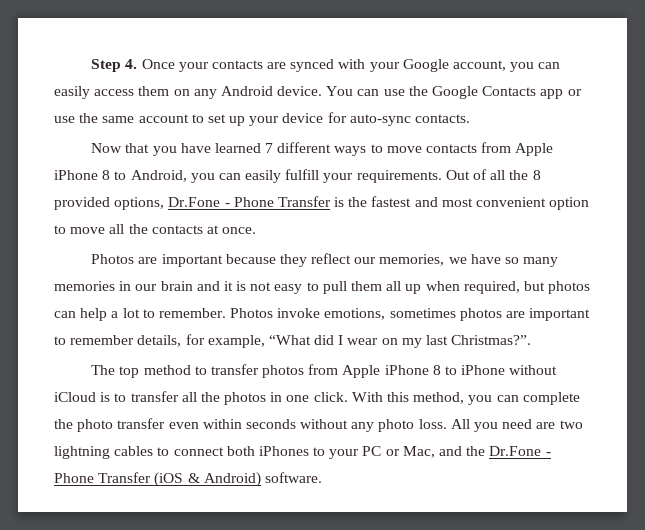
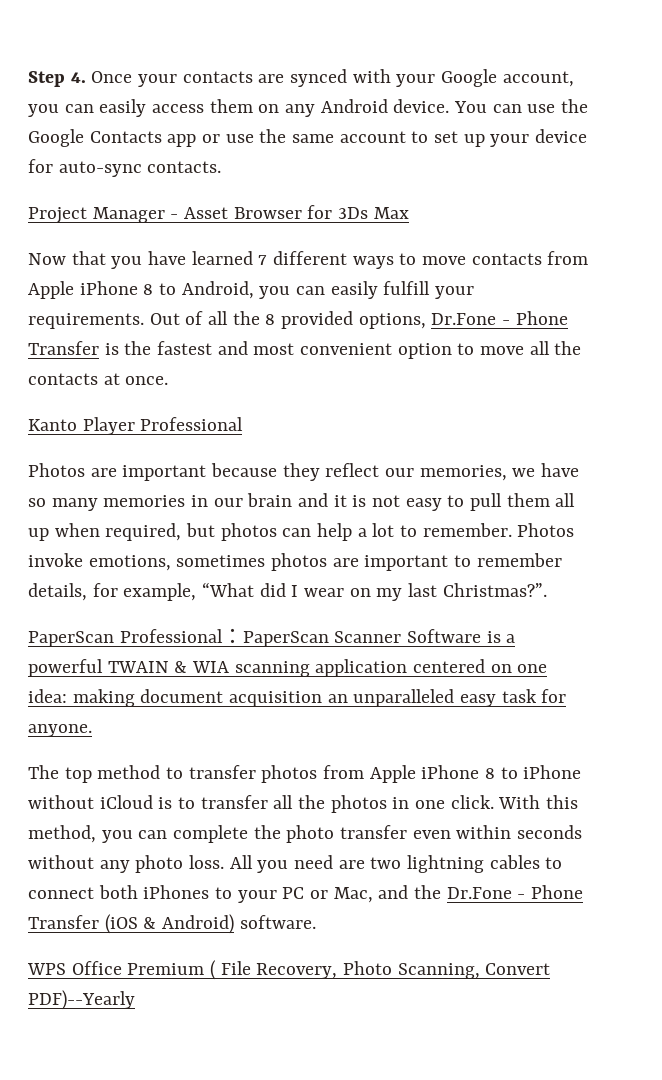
(471, 118) none -> [28,205,409,224] // Project Manager - Asset Browser for 3Ds Max
(257, 230) none -> [28,417,244,435] // Kanto Player Professional
(532, 340) none -> [28,628,516,647] [28,659,548,677] [28,689,567,707] [28,724,92,737] // PaperScan Professional：PaperScan Scanner Software is a powerful TWAIN & WIA scanning application centered on one idea: making document acquisition an unparalleled easy task for anyone.
(322, 477) none -> [27,960,551,980] [28,990,135,1010] // WPS Office Premium ( File Recovery, Photo Scanning, Convert PDF)--Yearly

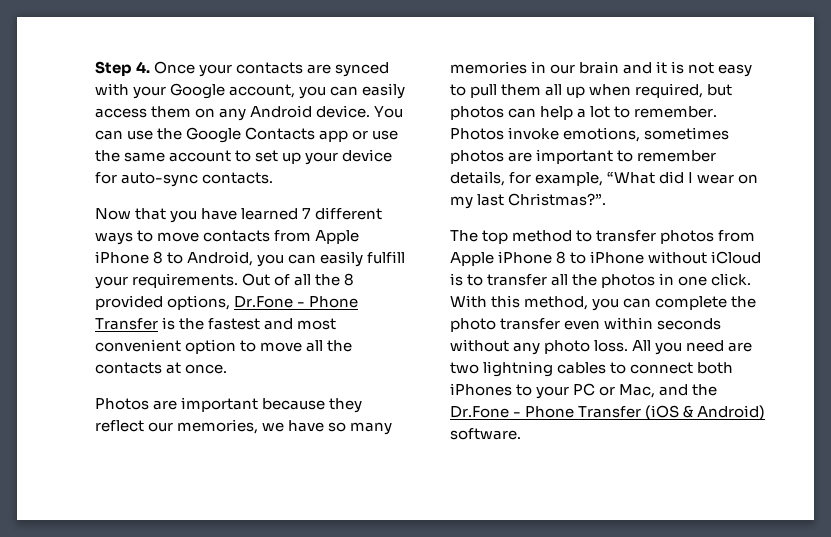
[28,205,409,224] // Project Manager - Asset Browser for 3Ds Max -> (274, 178) none
[28,417,244,435] // Kanto Player Professional -> (228, 369) none
[28,628,516,647] [28,659,548,677] [28,689,567,707] [28,724,92,737] // PaperScan Professional：PaperScan Scanner Software is a powerful TWAIN & WIA scanning application centered on one idea: making document acquisition an unparalleled easy task for anyone. -> (607, 199) none
[27,960,551,980] [28,990,135,1010] // WPS Office Premium ( File Recovery, Photo Scanning, Convert PDF)--Yearly -> (521, 434) none

